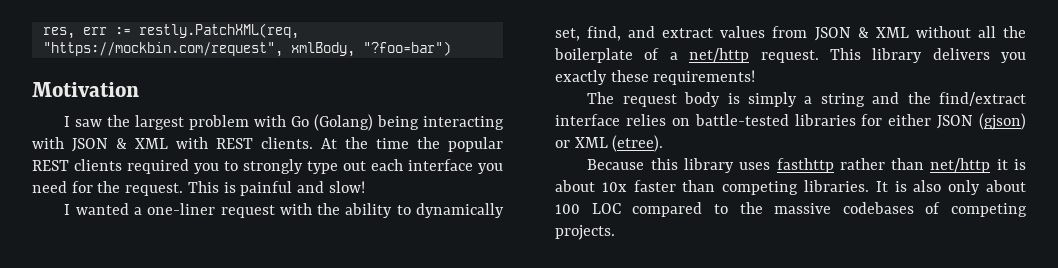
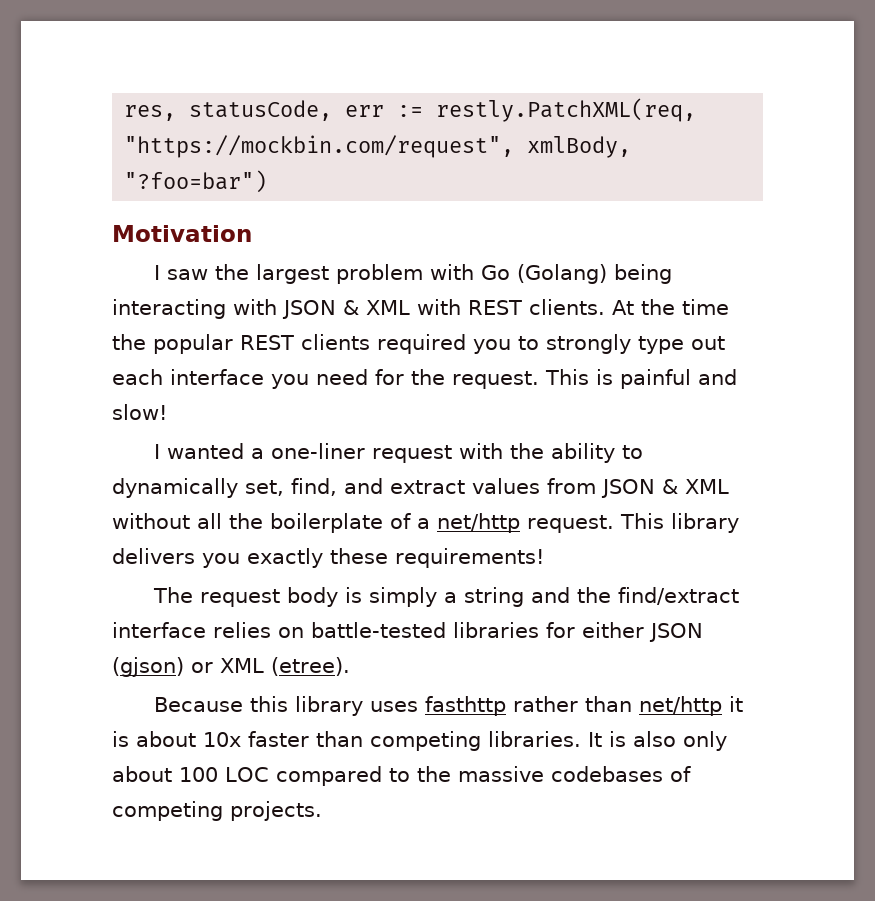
(75, 33) none -> [189,100,333,121] statusCode,

